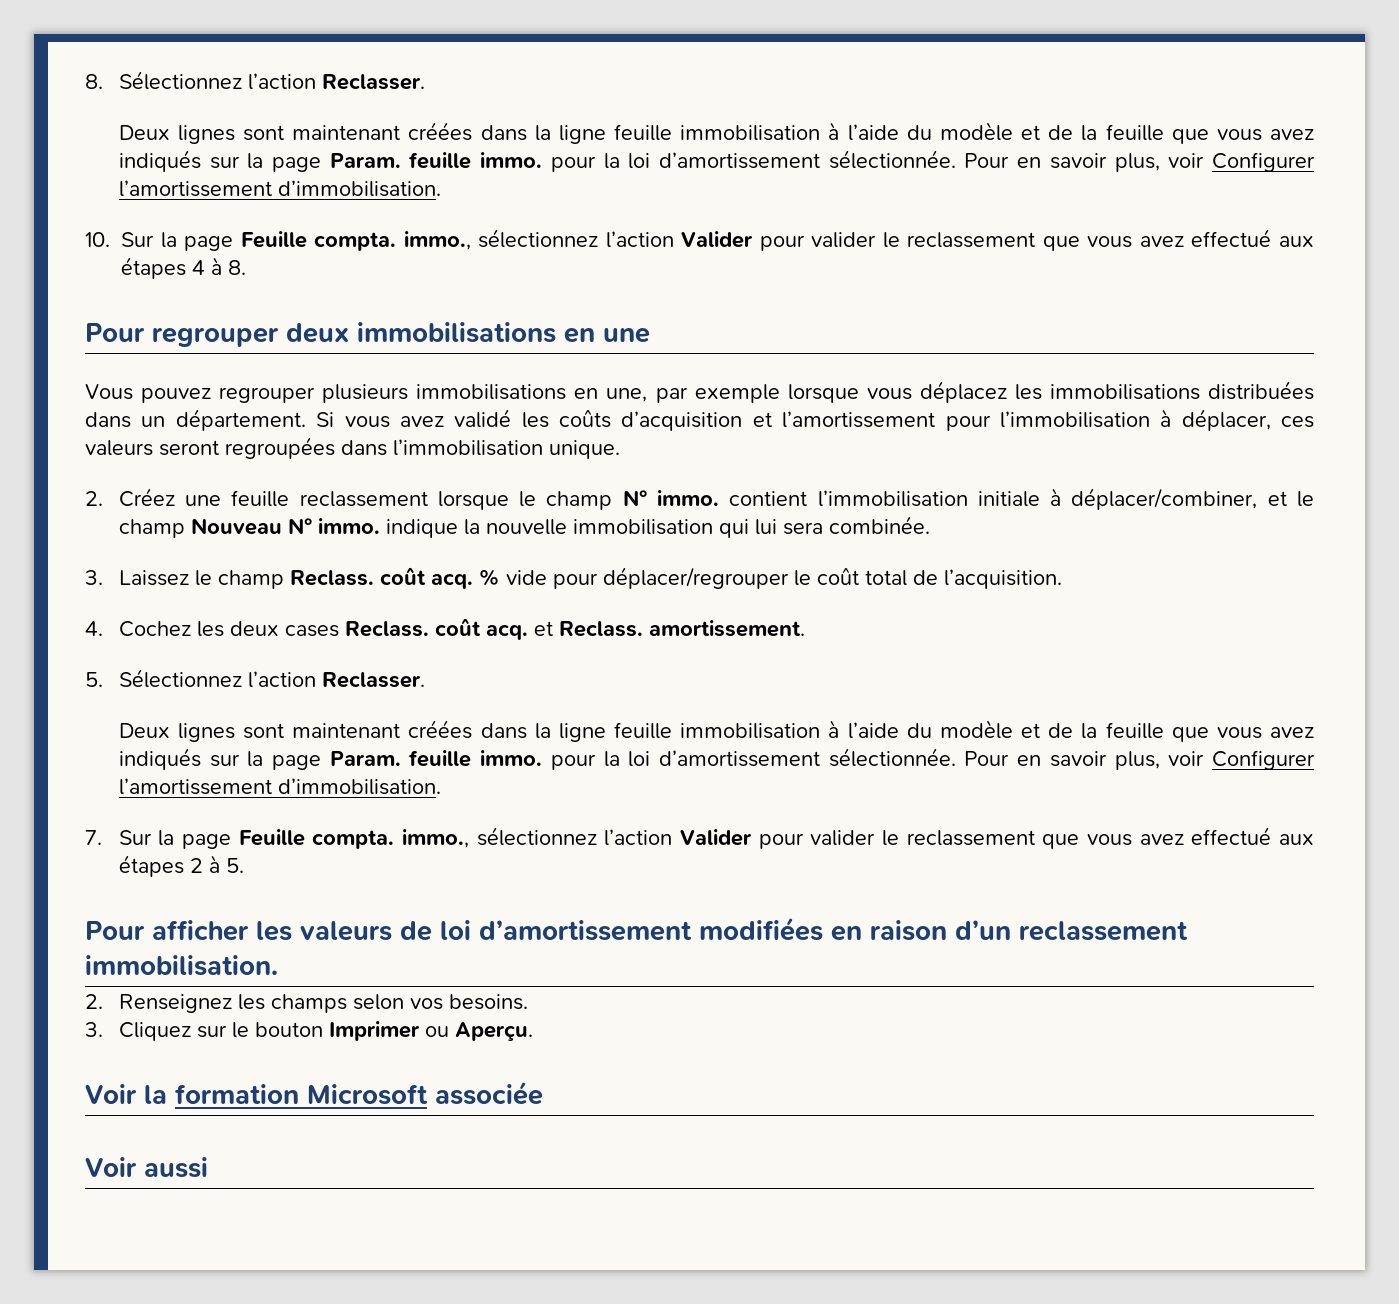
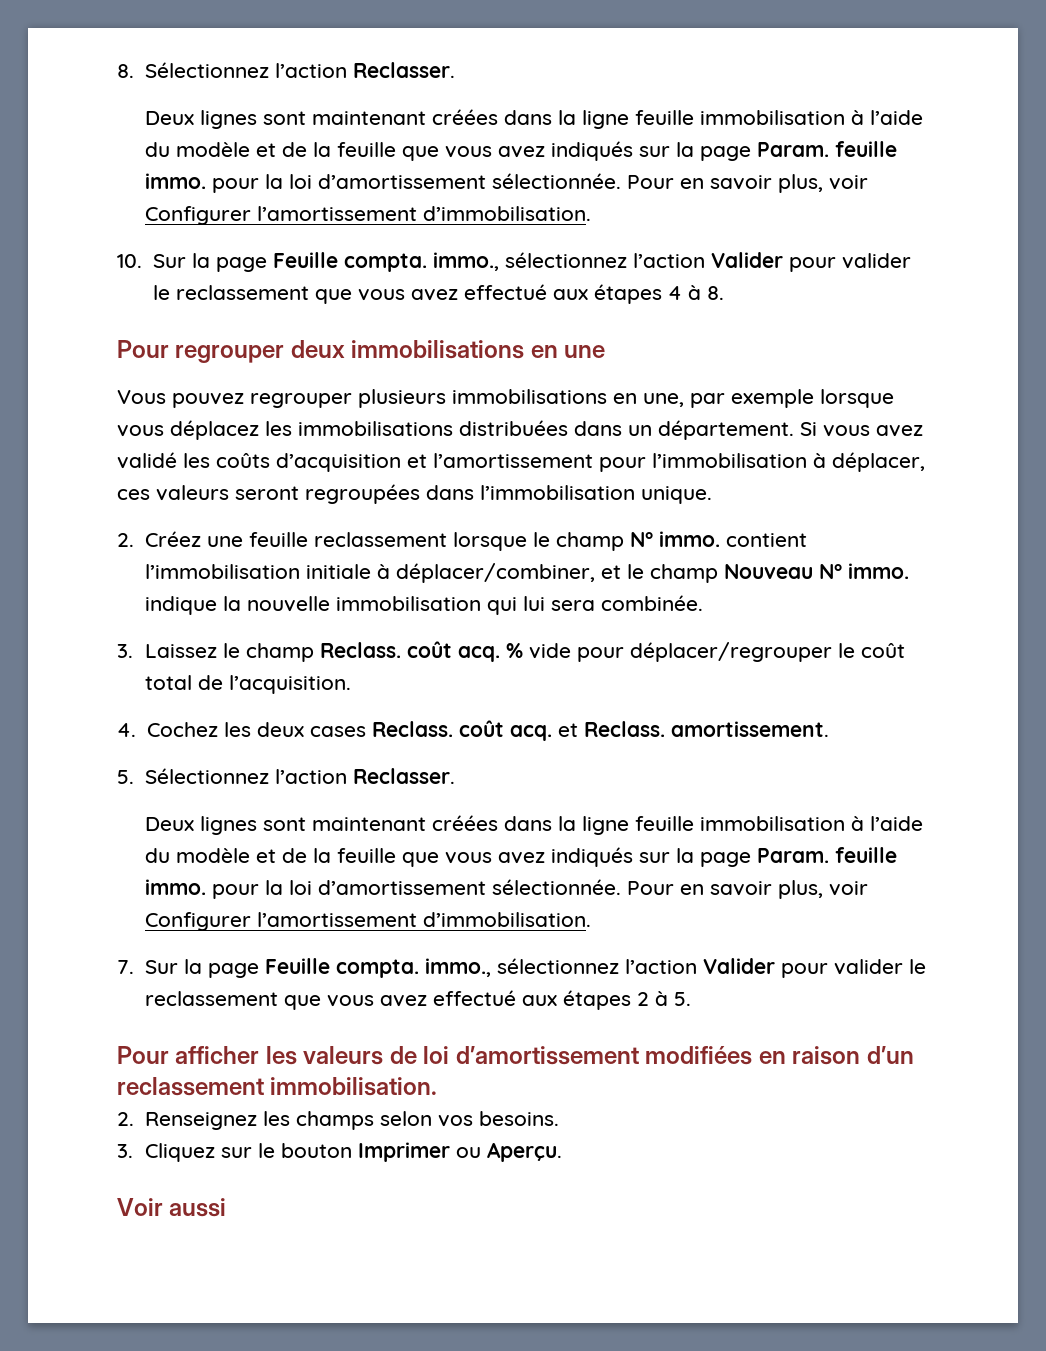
[85,1081,543,1105] // Voir la formation Microsoft associée -> (563, 1152) none

